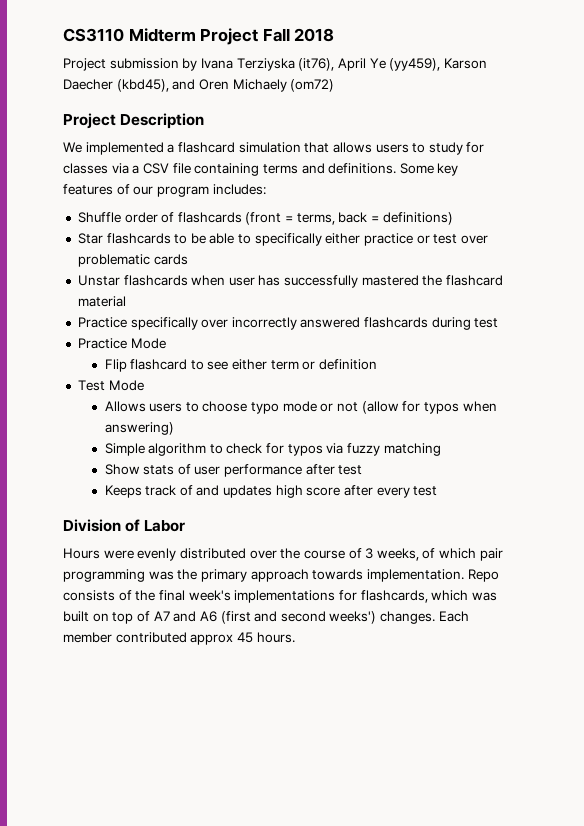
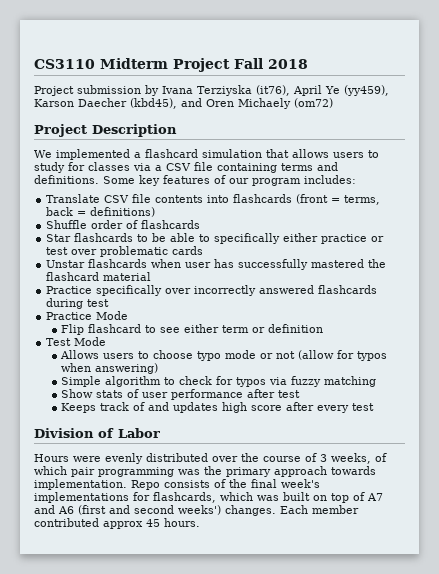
[77,212,175,223] Shuffle order of -> [46,194,230,203] Translate CSV file contents into
(453, 218) none -> [46,220,201,229] // Shuffle order of flashcards

